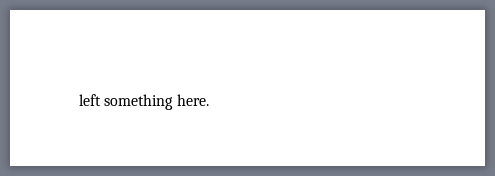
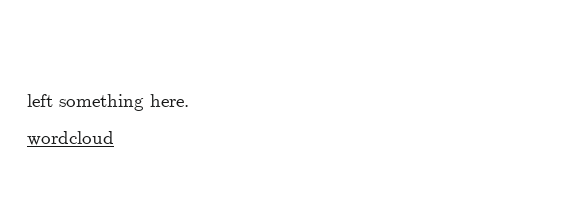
(209, 100) none -> [27,131,114,146] // wordcloud

